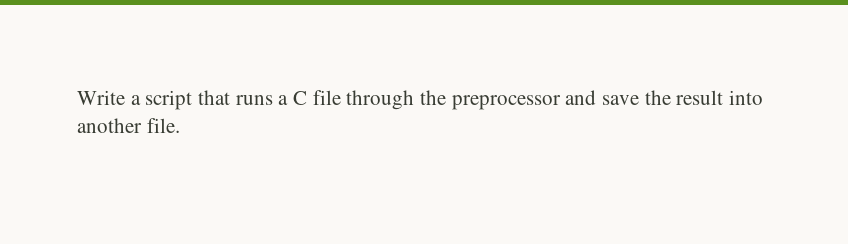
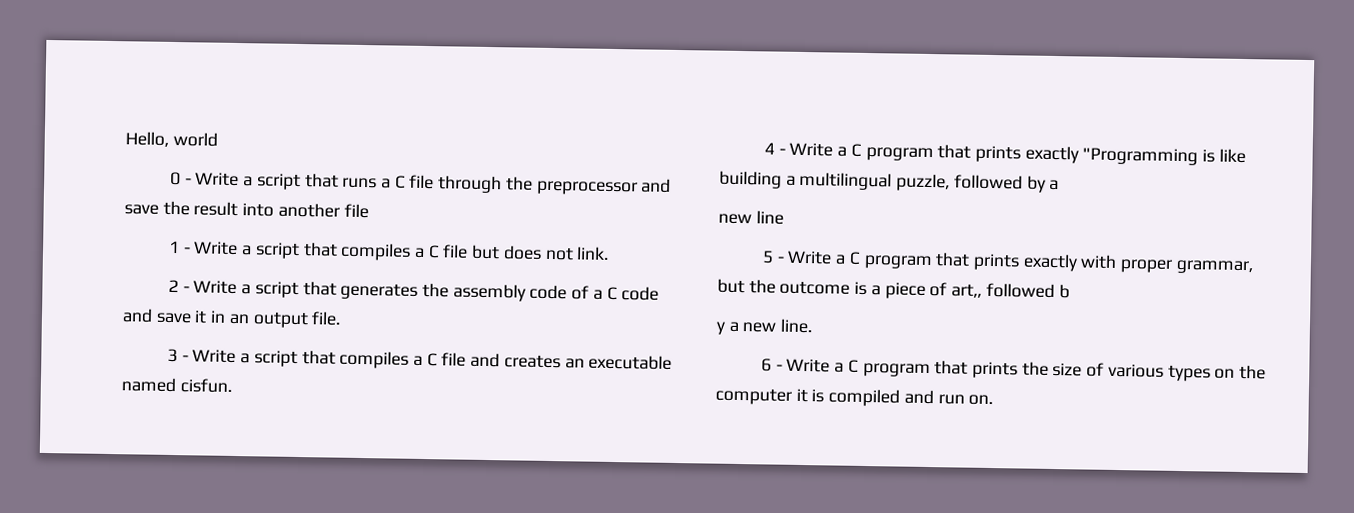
(77, 97) none -> [125,131,218,147] [169,171,192,186] Hello, world // 0 -
[146,118,180,133] file. -> [343,203,369,219] [167,240,610,261] [167,279,660,302] [122,308,342,329] [166,348,673,370] [121,377,232,393] [763,142,1246,166] [719,170,1060,193] [718,210,784,225] [761,250,1253,275] [717,278,1070,299] [716,318,814,335] [760,358,1267,382] [715,387,994,407] file // 1 - Write a script that compiles a C file but does not link. // 2 - Write a script that generates the assembly code of a C code and save it in an output file. // 3 - Write a script that compiles a C file and creates an executable named cisfun. // 4 - Write a C program that prints exactly "Programming is like building a multilingual puzzle, followed by a // new line // 5 - Write a C program that prints exactly with proper grammar, but the outcome is a piece of art,, followed b // y a new line. // 6 - Write a C program that prints the size of various types on the computer it is compiled and run on.

